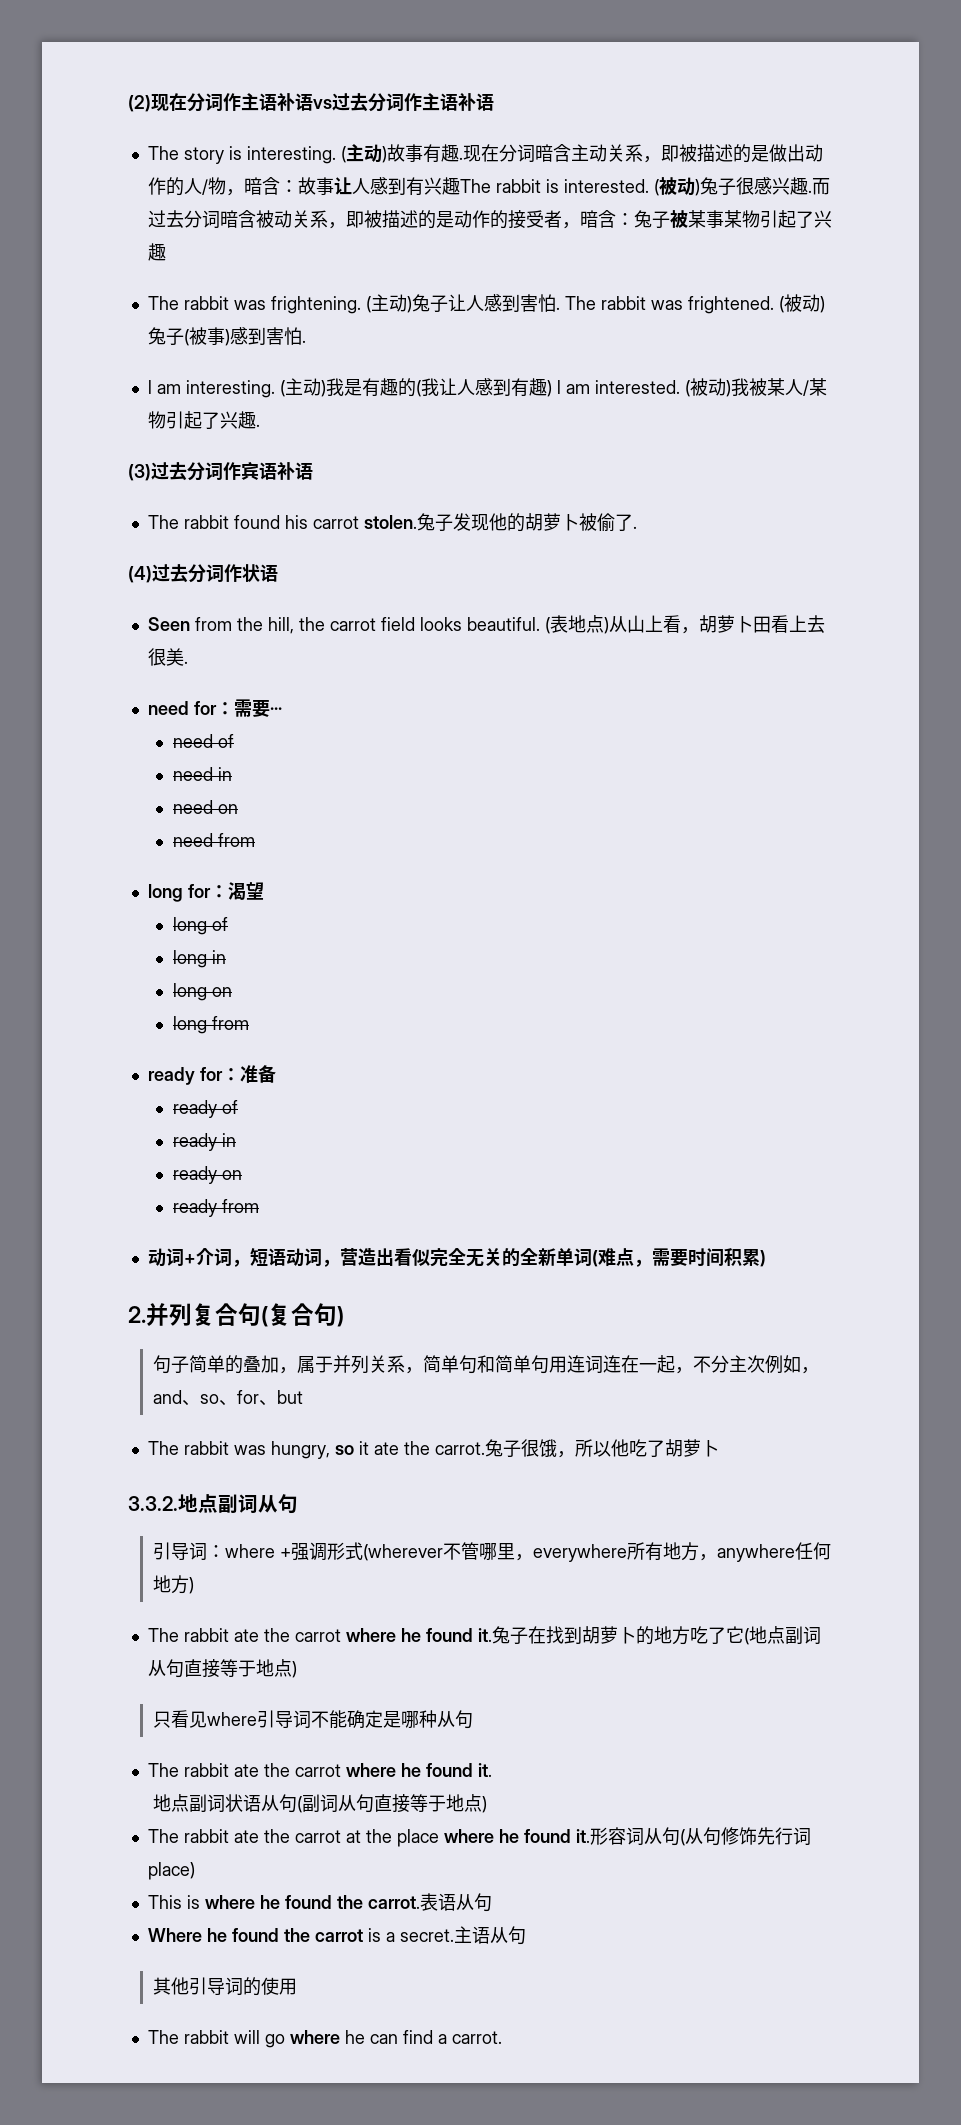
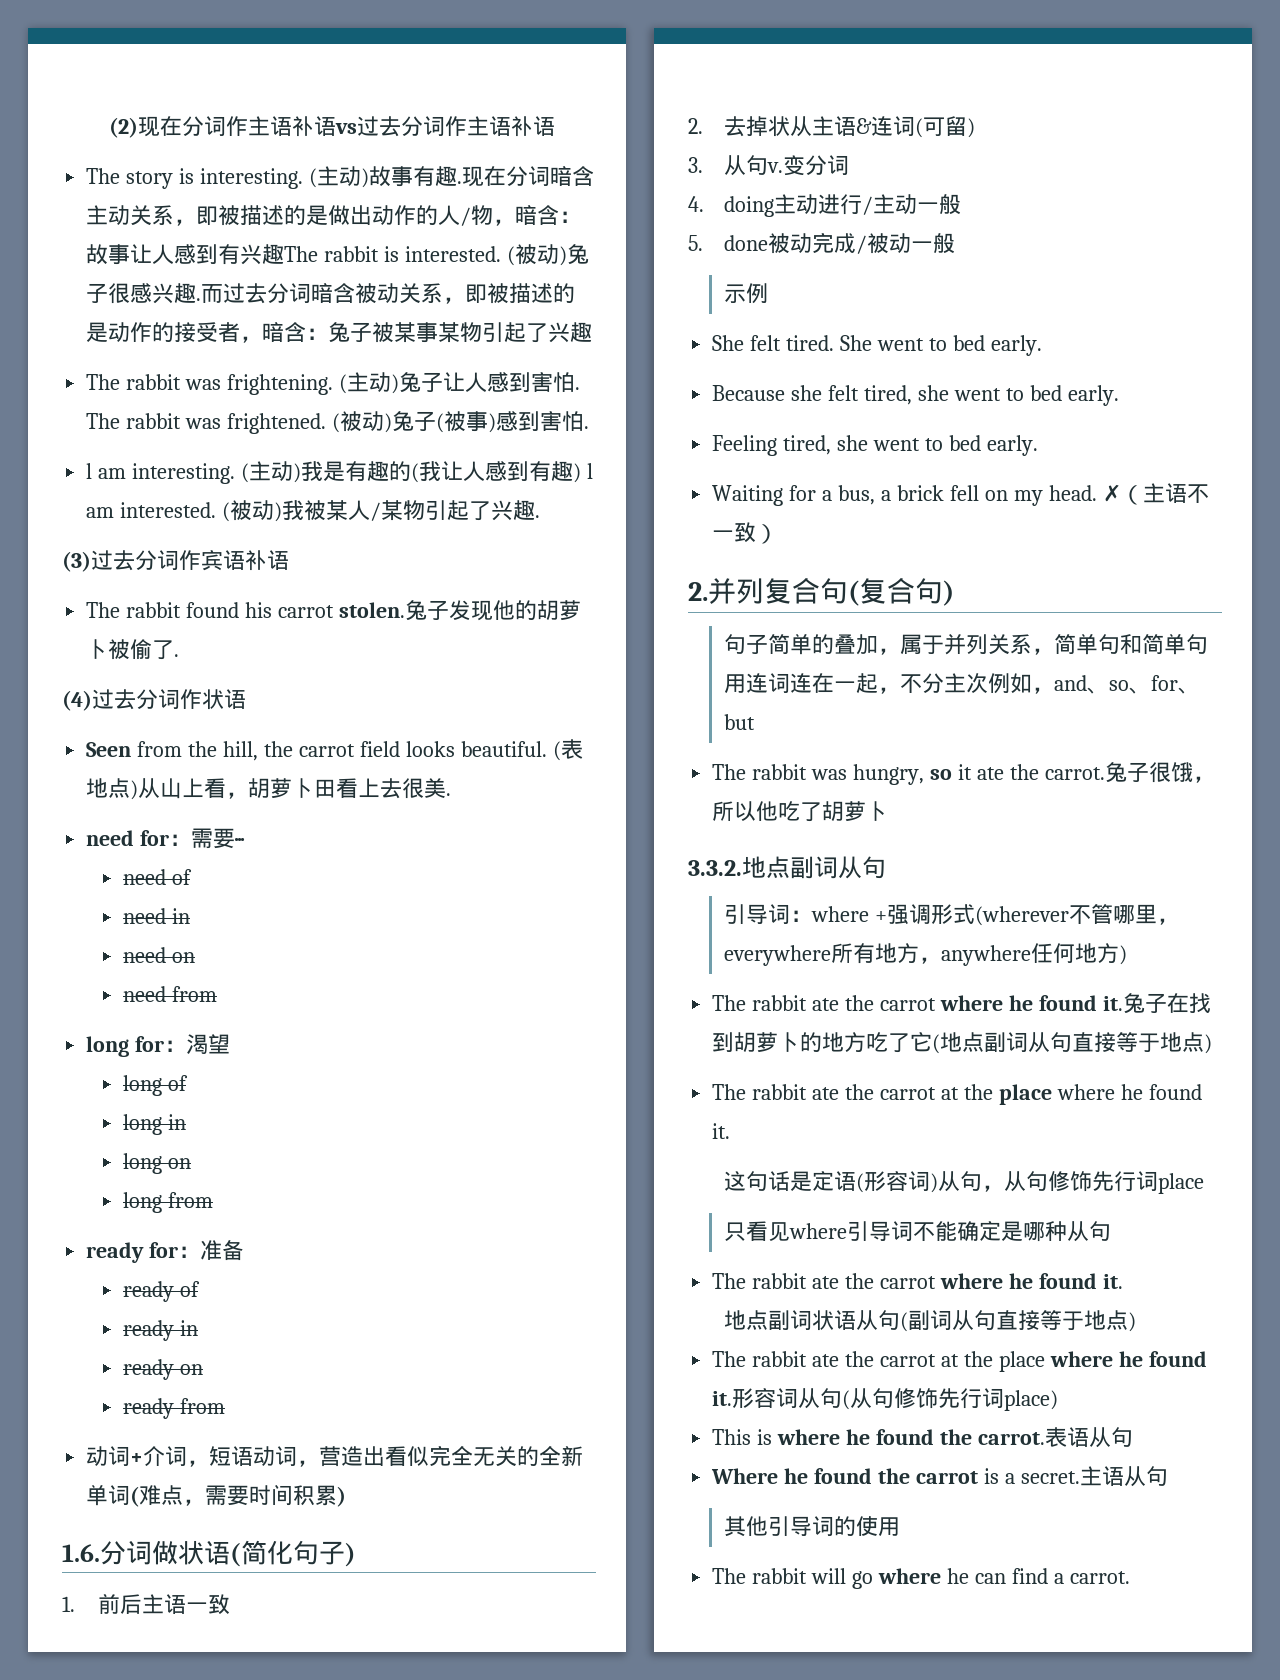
(766, 1258) none -> [62,1540,356,1567] [62,1593,231,1615] [688,116,976,138] [688,155,850,176] [688,194,962,217] [688,232,956,254] [724,283,769,304] [712,335,1042,356] [712,385,1119,406] [712,435,1038,456] [712,483,1209,506] [712,522,779,544] // 1.6.分词做状语(简化句子) // 1.前后主语一致 // 2.去掉状从主语&连词(可留) // 3.从句v.变分词 // 4. doing主动进行/主动一般 // 5. done被动完成/被动一般 // 示例 // She felt tired. She went to bed early. // Because she felt tired, she went to bed early. // Feeling tired, she went to bed early. // Waiting for a bus, a brick fell on my head. ✗（主语不一致）
(297, 1669) none -> [712,1084,1202,1105] [712,1123,731,1139] [724,1171,1205,1194] // The rabbit ate the carrot at the place where he found it. // 这句话是定语(形容词)从句，从句修饰先行词place

